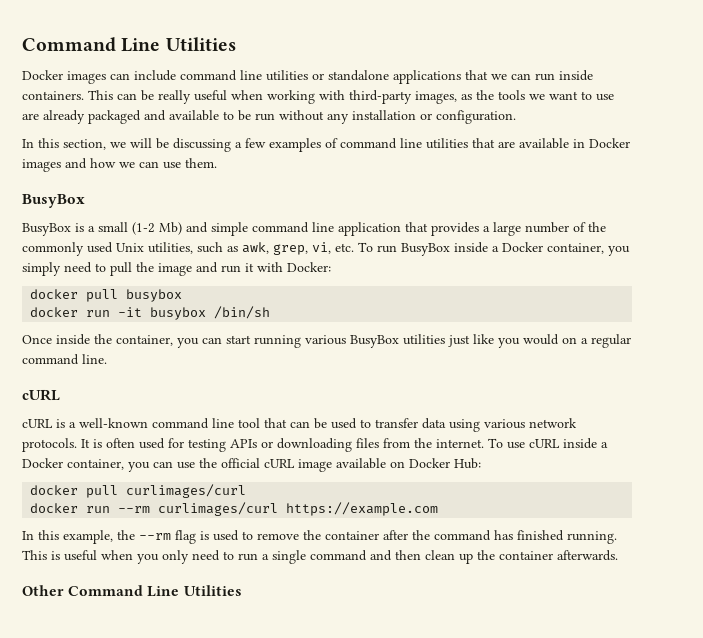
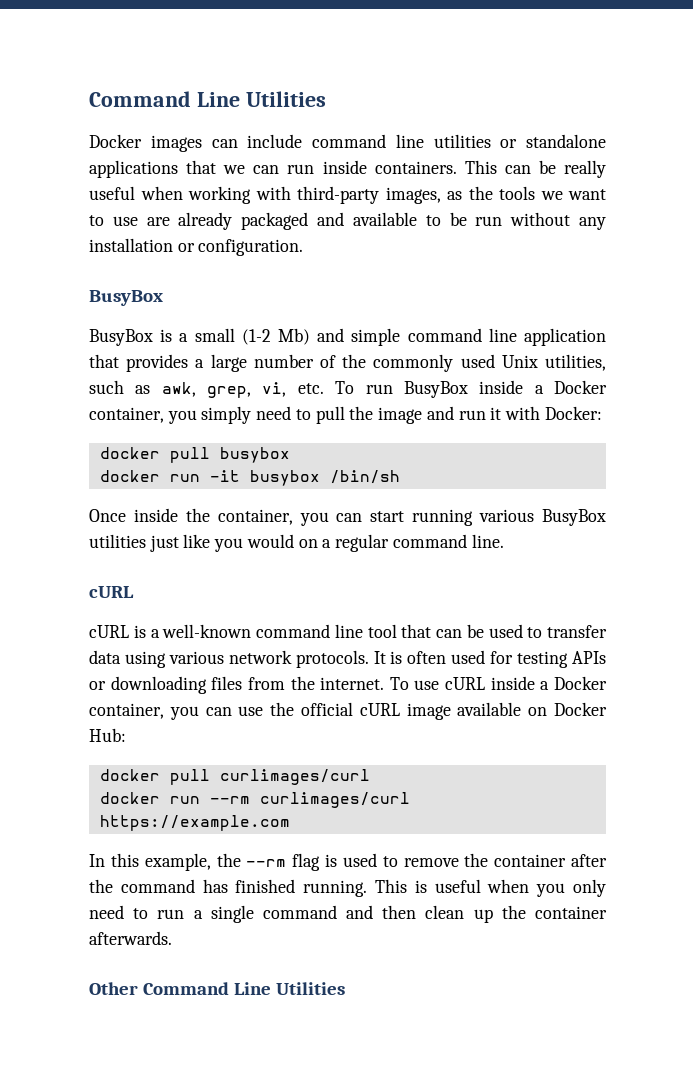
[22,138,630,152] [22,158,217,172] // In this section, we will be discussing a few examples of command line utilities that are available in Docker images and how we can use them. -> (304, 247) none

